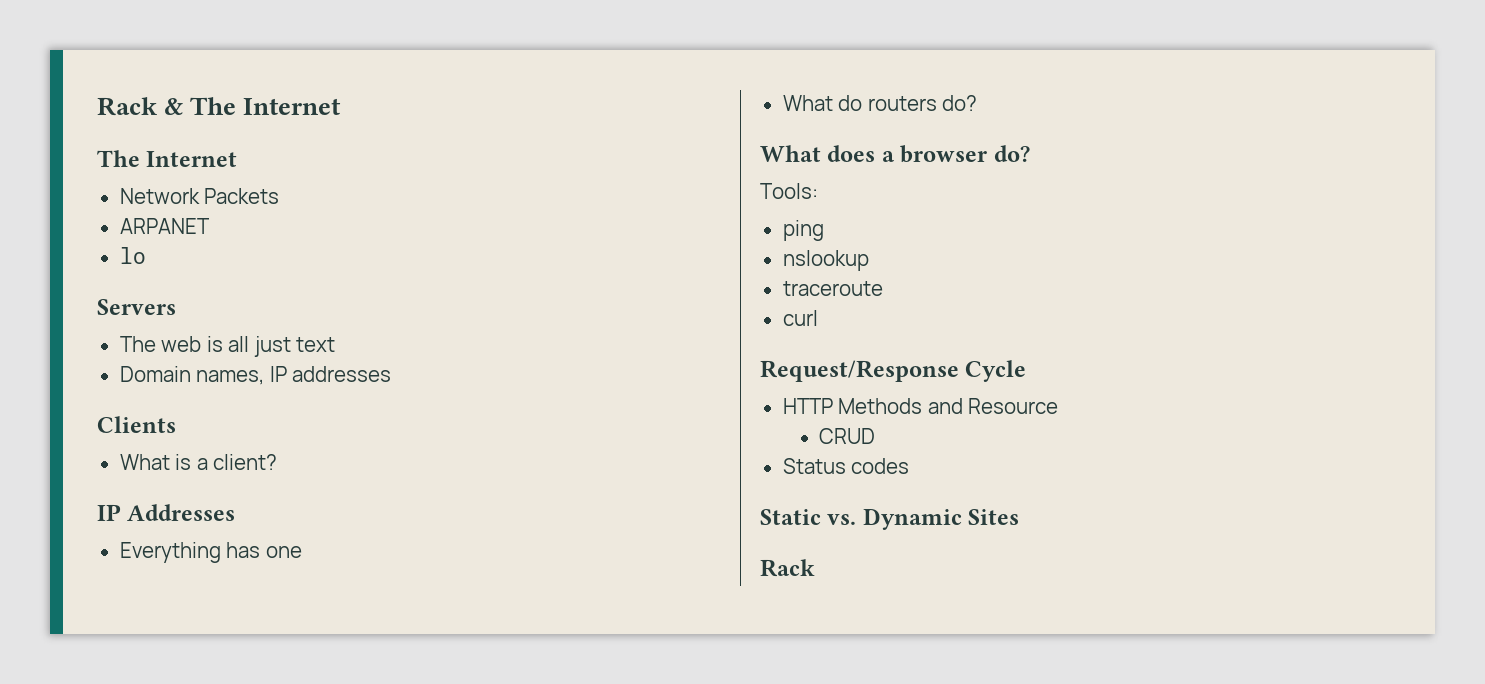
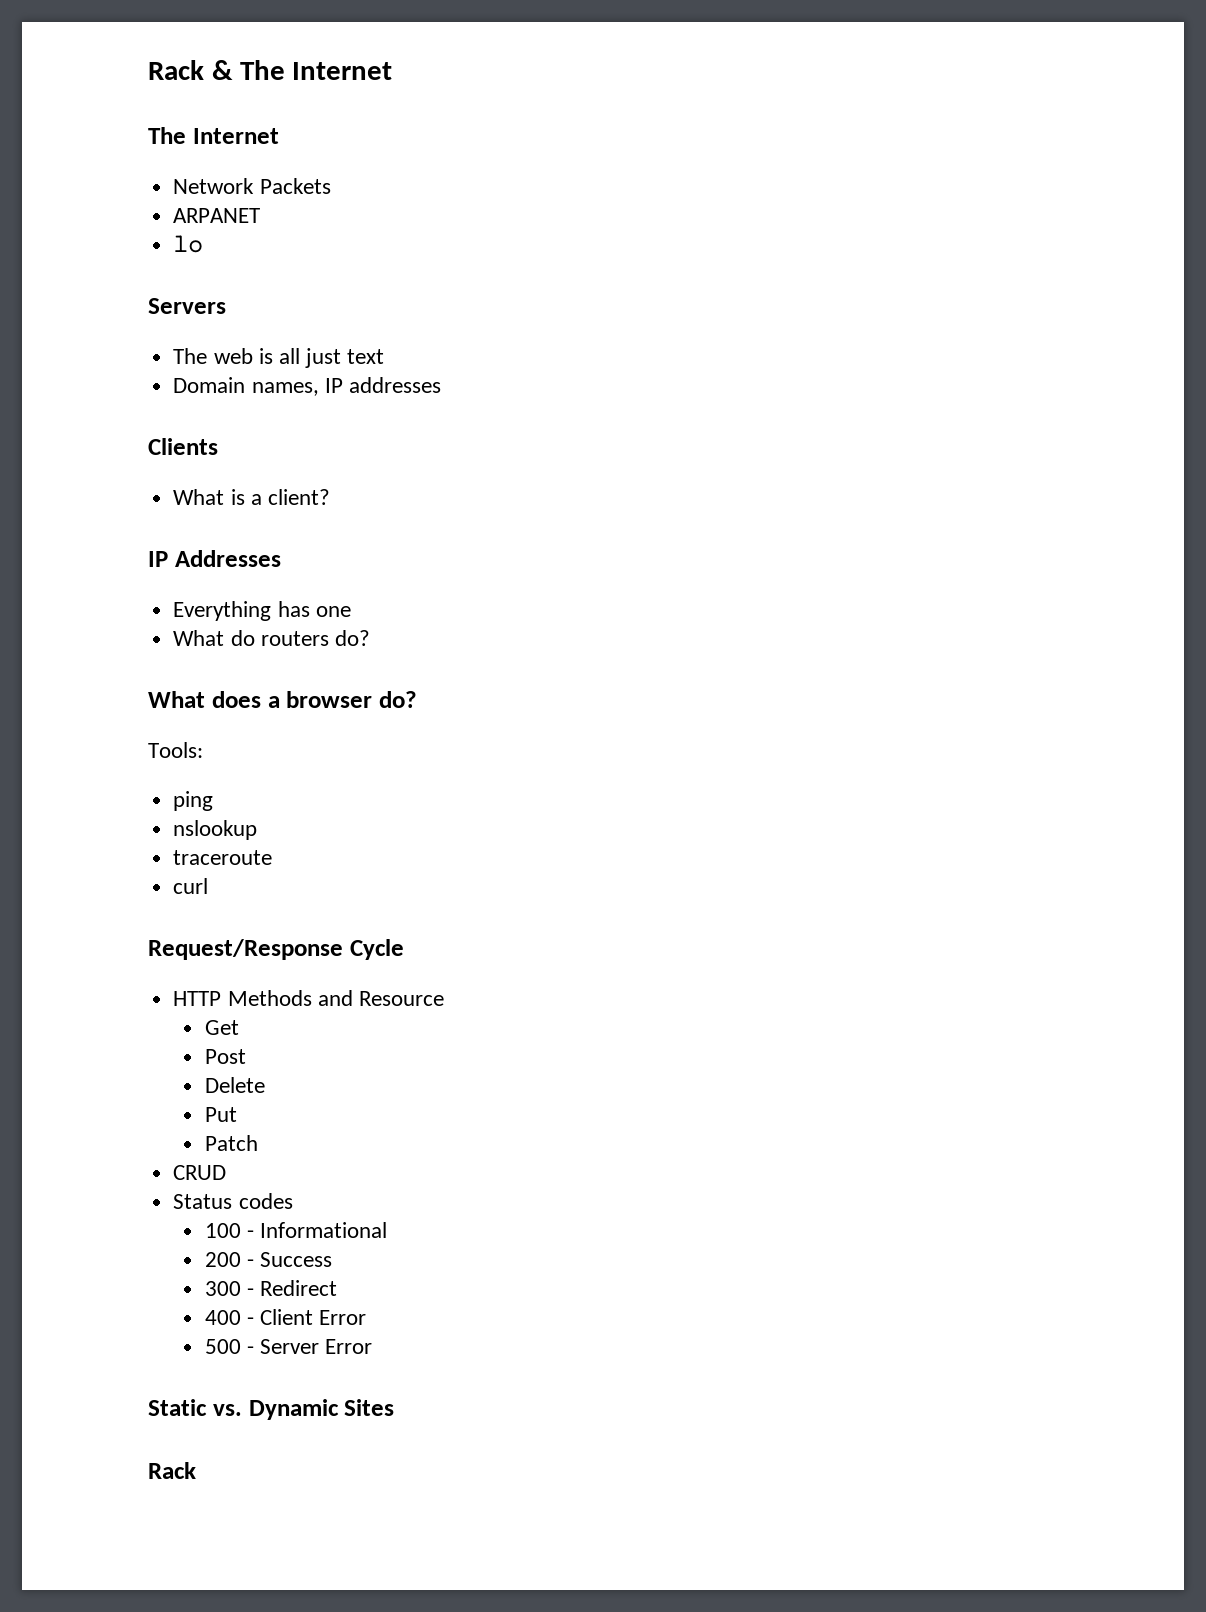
[819,428,876,444] [782,458,910,474] CRUD // Status codes -> [204,1020,239,1035] [204,1049,246,1064] [204,1077,265,1093] [204,1107,237,1122] [204,1135,258,1151] [173,1165,227,1180] [173,1193,293,1209] [204,1222,388,1238] [204,1252,333,1267] [204,1280,338,1296] [204,1309,367,1325] [204,1339,373,1354] Get // Post // Delete // Put // Patch // CRUD // Status codes // 100 - Informational // 200 - Success // 300 - Redirect // 400 - Client Error // 500 - Server Error

